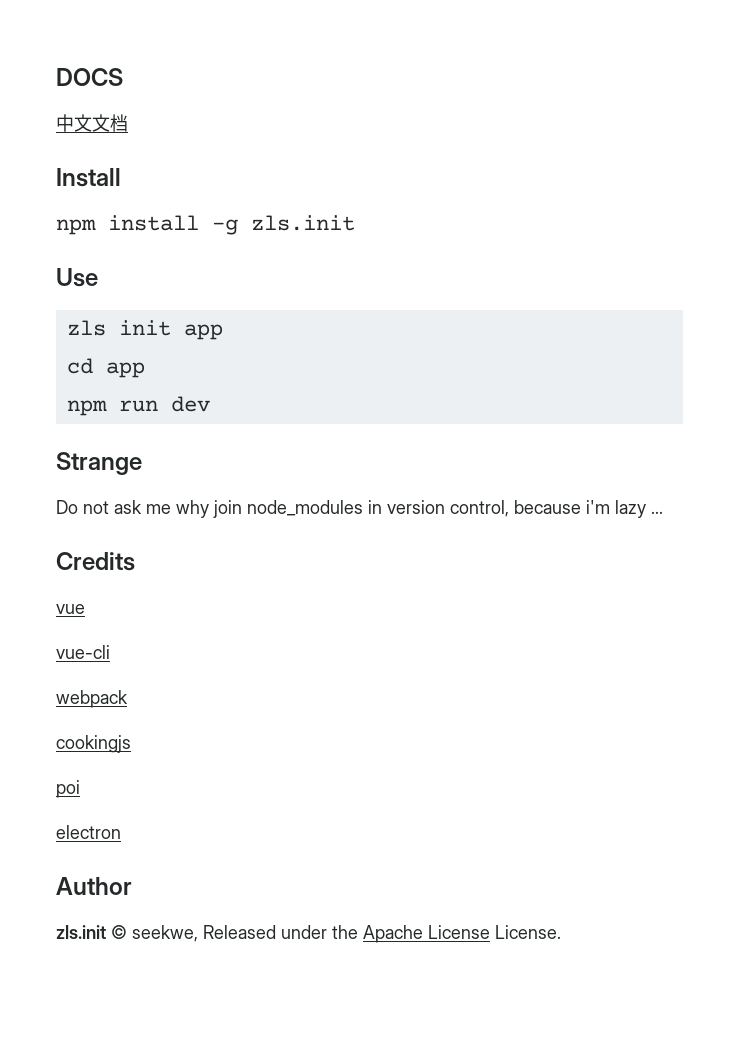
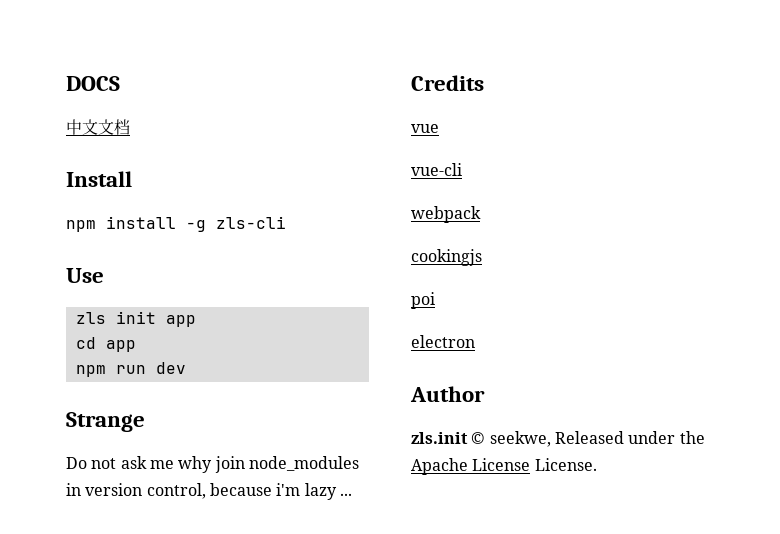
[251,215,355,231] zls.init -> [216,216,286,229] zls-cli

